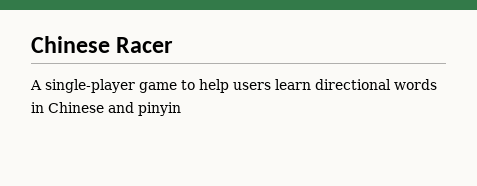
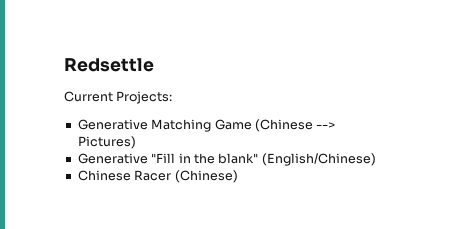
[31,36,174,53] [30,79,437,93] [31,102,181,116] Chinese Racer // A single-player game to help users learn directional words in Chinese and pinyin -> [64,58,154,72] [64,91,173,104] [77,119,336,132] [77,136,136,149] [77,153,376,166] [77,170,238,183] Redsettle // Current Projects: // Generative Matching Game (Chinese --> Pictures) // Generative "Fill in the blank" (English/Chinese) // Chinese Racer (Chinese)

